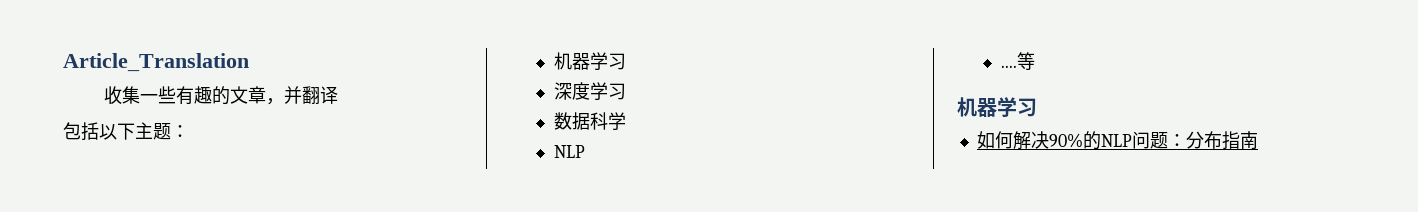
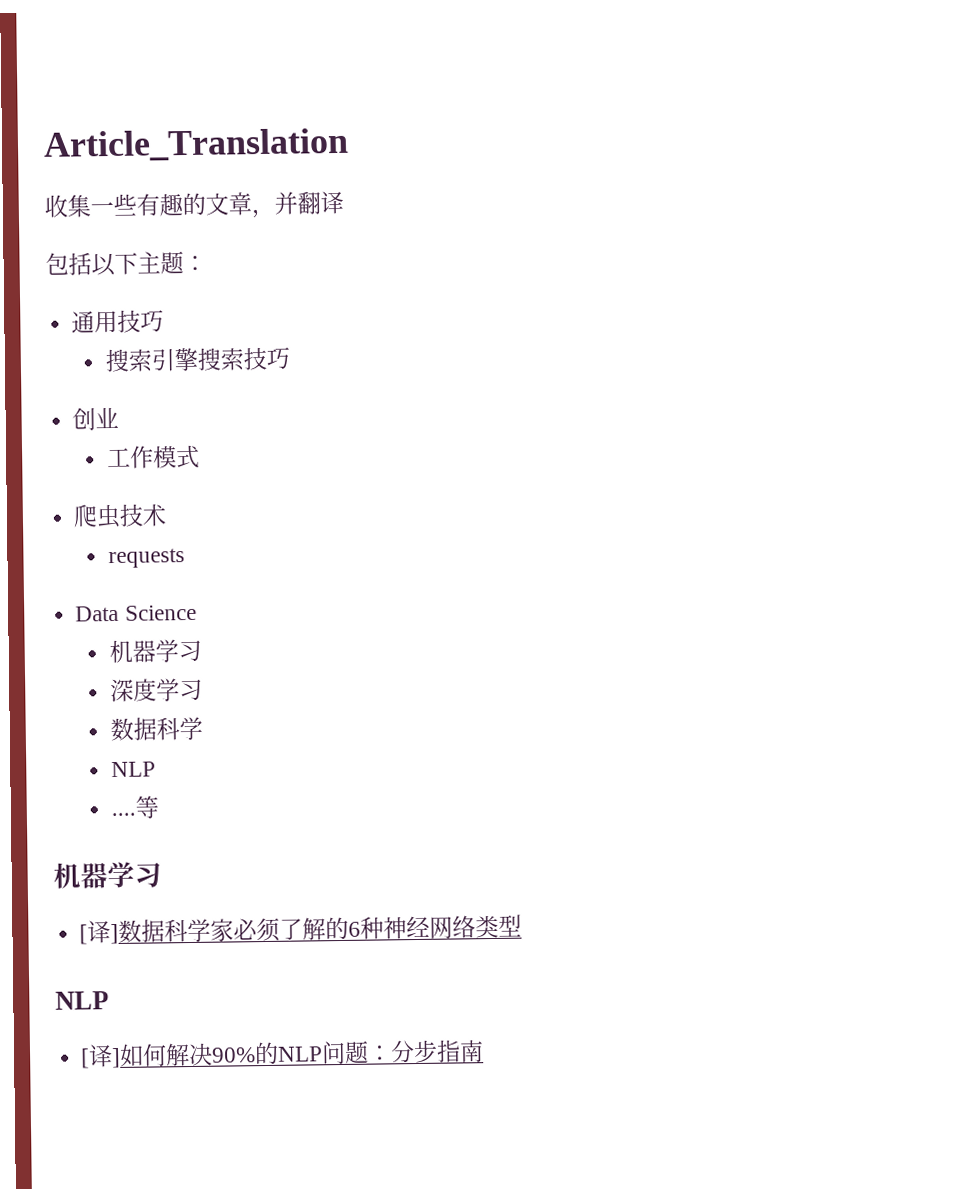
(189, 131) none -> [71,309,165,334] [105,346,291,373] [72,406,120,431] [107,444,201,469] [73,503,168,529] [108,548,186,569] [75,604,197,622] // 通用技巧 // 搜索引擎搜索技巧 // 创业 // 工作模式 // 爬虫技术 // requests // Data Science
(1037, 107) none -> [79,914,523,945] [55,991,109,1010] [80,1044,122,1069] [译]数据科学家必须了解的6种神经网络类型 // NLP // [译]
[1203,131,1222,149] 布 -> [413,1039,439,1064] 步

